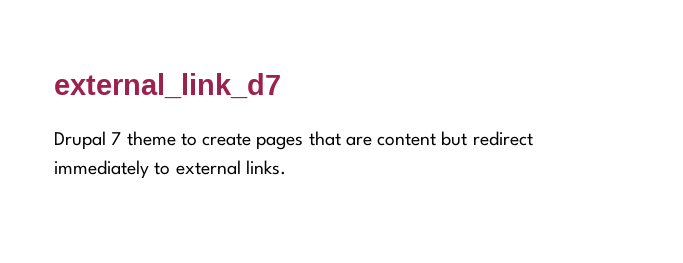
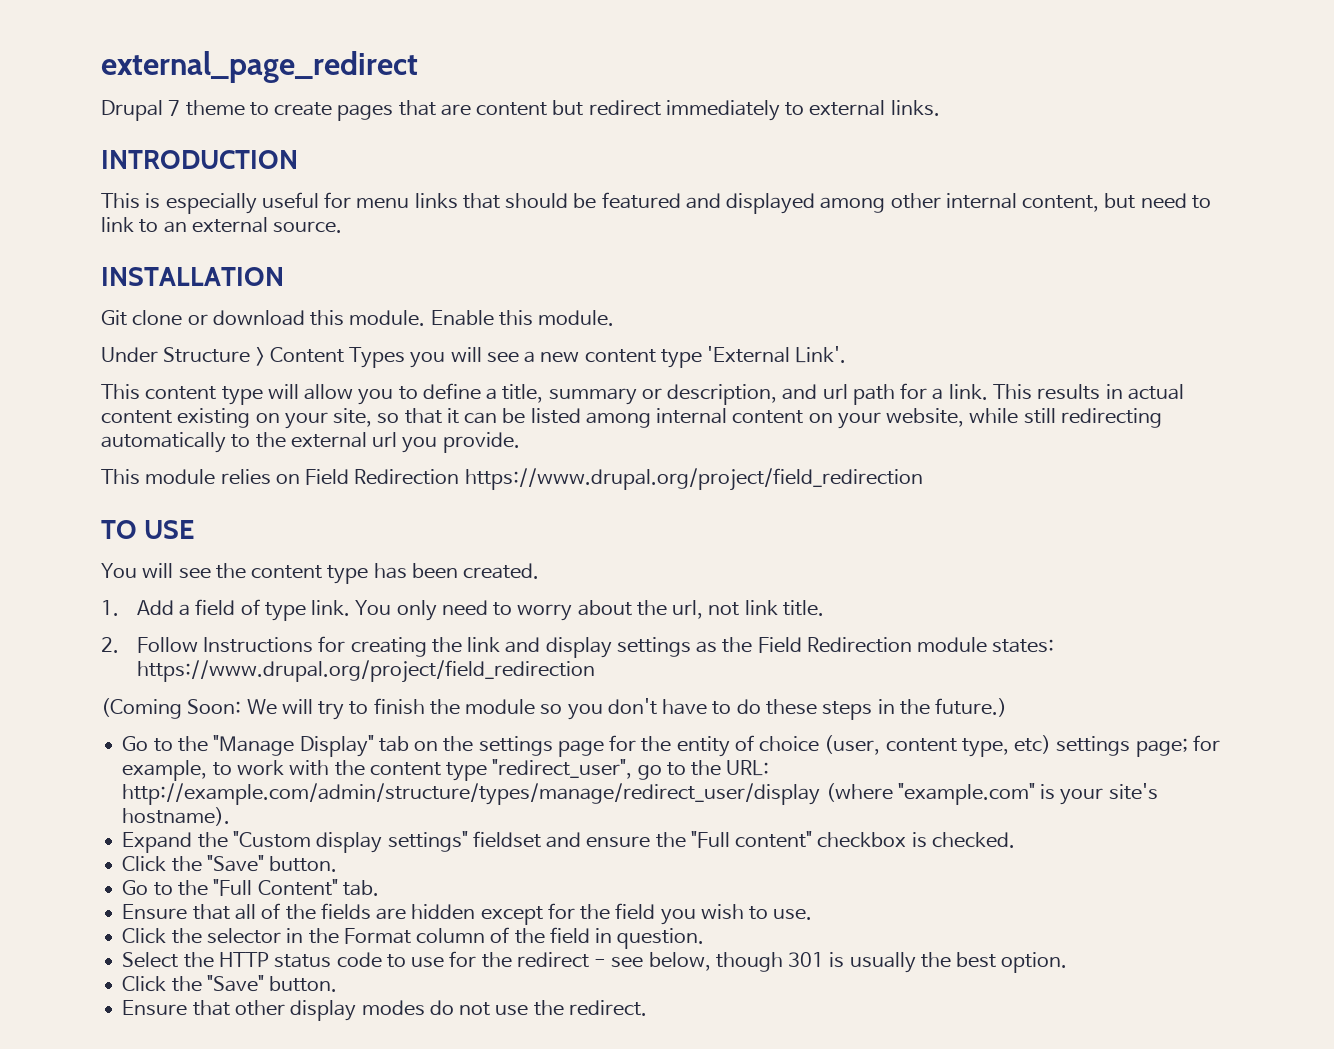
[54,73,281,99] external_link_d7 -> [101,51,418,83] external_page_redirect
(286, 167) none -> [101,150,298,169] [101,192,1212,214] [101,217,343,233] [101,267,284,286] [101,310,615,326] [101,346,847,368] [101,383,1184,405] [101,408,1163,429] [101,432,520,453] [101,468,923,491] [101,520,195,539] [101,563,540,584] [101,599,824,621] [101,636,1055,658] [136,660,595,683] [101,698,1008,720] [122,735,1220,757] [122,759,770,781] [122,783,1158,805] [122,807,231,826] [122,831,1015,853] [122,855,338,872] [122,879,379,896] [122,903,813,925] [122,927,705,949] [122,951,1068,973] [122,975,338,992] [122,1000,647,1021] // INTRODUCTION // This is especially useful for menu links that should be featured and displayed among other internal content, but need to link to an external source. // INSTALLATION // Git clone or download this module. Enable this module. // Under Structure > Content Types you will see a new content type 'External Link'. // This content type will allow you to define a title, summary or description, and url path for a link. This results in actual content existing on your site, so that it can be listed among internal content on your website, while still redirecting automatically to the external url you provide. // This module relies on Field Redirection https://www.drupal.org/project/field_redirection // TO USE // You will see the content type has been created. // 1. Add a field of type link. You only need to worry about the url, not link title. // 2. Follow Instructions for creating the link and display settings as the Field Redirection module states: https://www.drupal.org/project/field_redirection // (Coming Soon: We will try to finish the module so you don't have to do these steps in the future.) // Go to the "Manage Display" tab on the settings page for the entity of choice (user, content type, etc) settings page; for example, to work with the content type "redirect_user", go to the URL: http://example.com/admin/structure/types/manage/redirect_user/display (where "example.com" is your site's hostname). // Expand the "Custom display settings" fieldset and ensure the "Full content" checkbox is checked. // Click the "Save" button. // Go to the "Full Content" tab. // Ensure that all of the fields are hidden except for the field you wish to use. // Click the selector in the Format column of the field in question. // Select the HTTP status code to use for the redirect - see below, though 301 is usually the best option. // Click the "Save" button. // Ensure that other display modes do not use the redirect.

